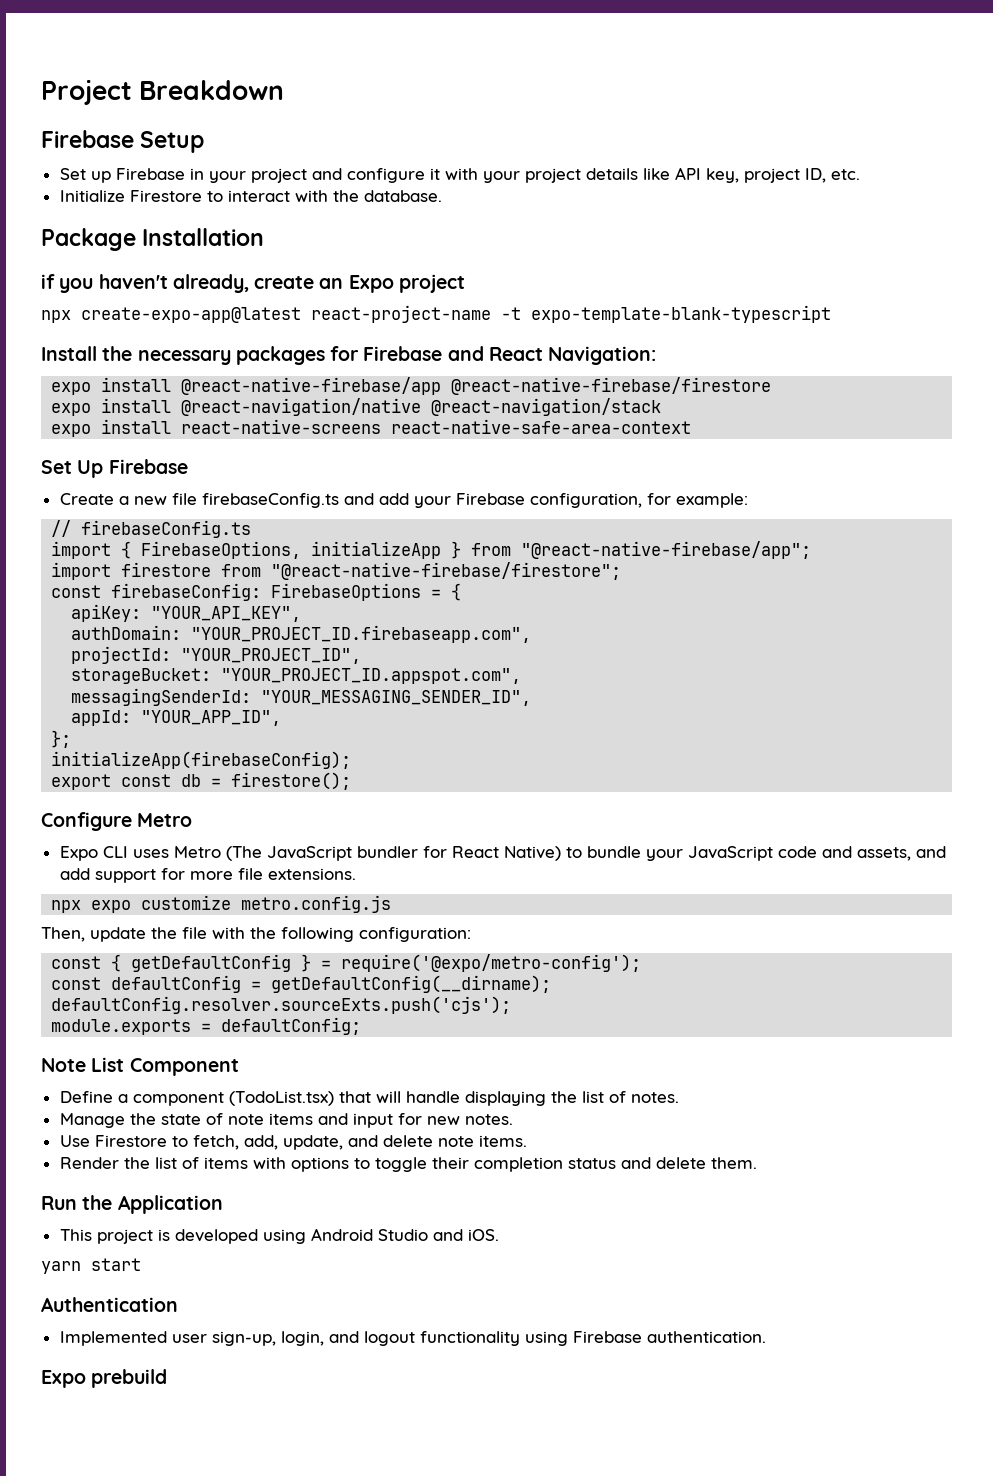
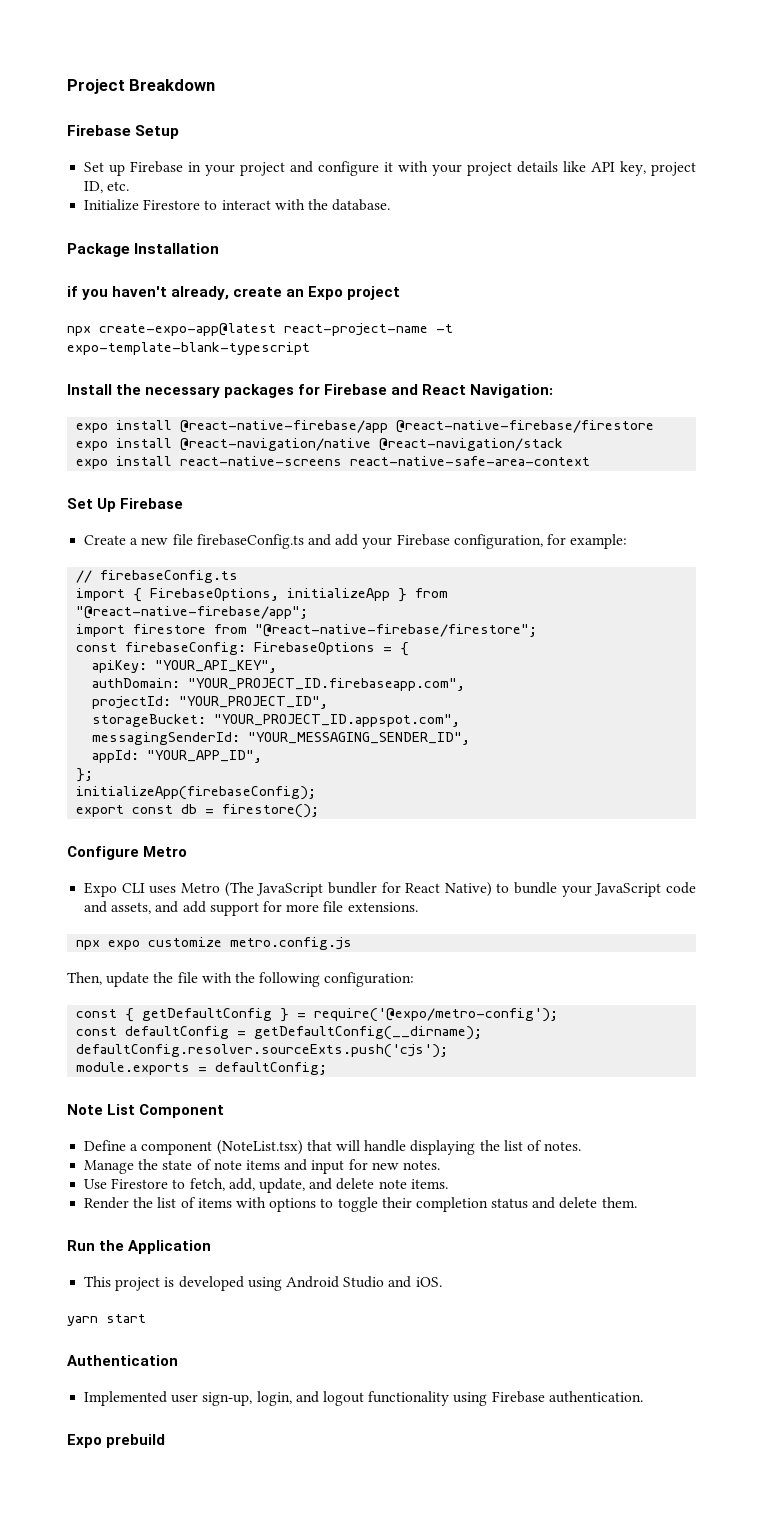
[228,1091,334,1106] (TodoList.tsx) -> [216,1140,303,1155] (NoteList.tsx)

